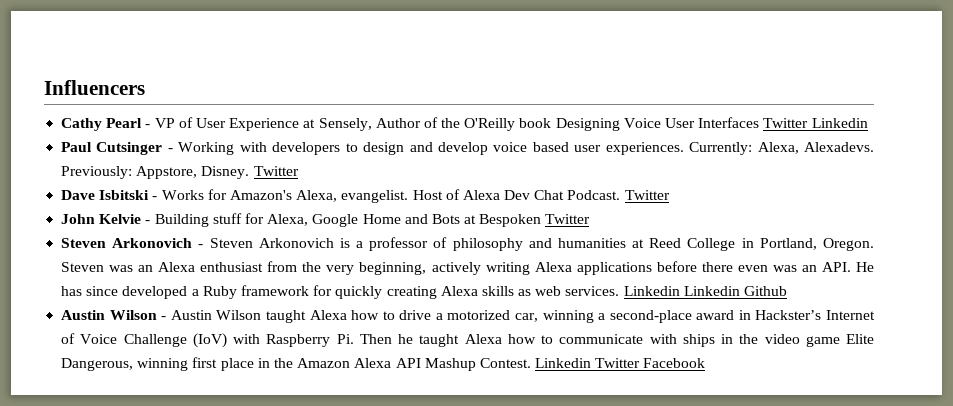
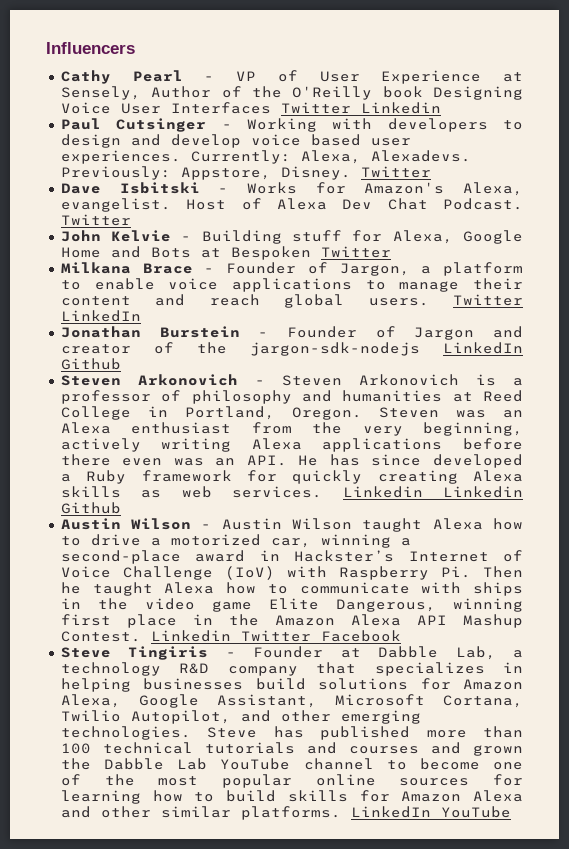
(591, 219) none -> [60,262,523,276] [60,278,523,292] [60,294,523,308] [60,310,141,322] [60,326,523,340] [60,342,523,356] [60,358,121,370] // Milkana Brace - Founder of Jargon, a platform to enable voice applications to manage their content and reach global users. Twitter LinkedIn // Jonathan Burstein - Founder of Jargon and creator of the jargon-sdk-nodejs LinkedIn Github
(706, 363) none -> [60,646,523,660] [60,662,523,676] [60,678,523,692] [60,694,523,708] [60,710,421,724] [60,726,523,740] [60,742,523,756] [60,758,523,770] [60,774,523,788] [60,790,523,804] [60,806,511,820] // Steve Tingiris - Founder at Dabble Lab, a technology R&D company that specializes in helping businesses build solutions for Amazon Alexa, Google Assistant, Microsoft Cortana, Twilio Autopilot, and other emerging technologies. Steve has published more than 100 technical tutorials and courses and grown the Dabble Lab YouTube channel to become one of the most popular online sources for learning how to build skills for Amazon Alexa and other similar platforms. LinkedIn YouTube

